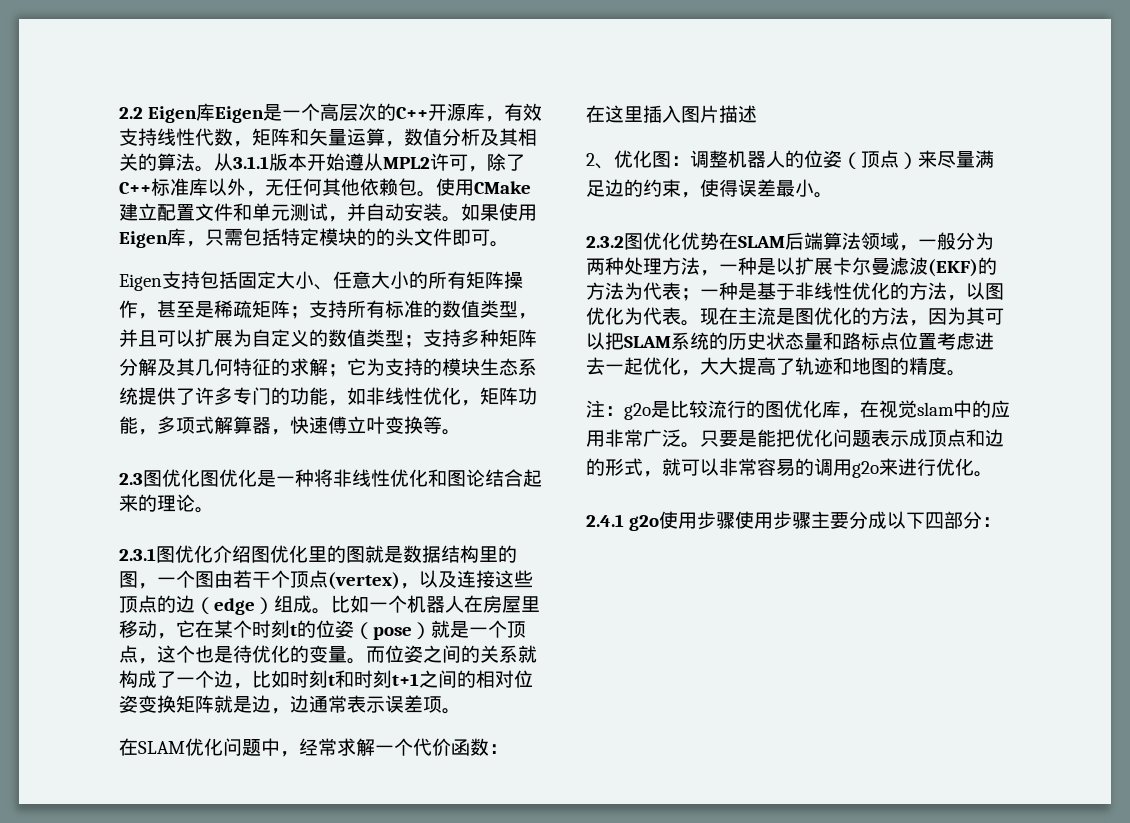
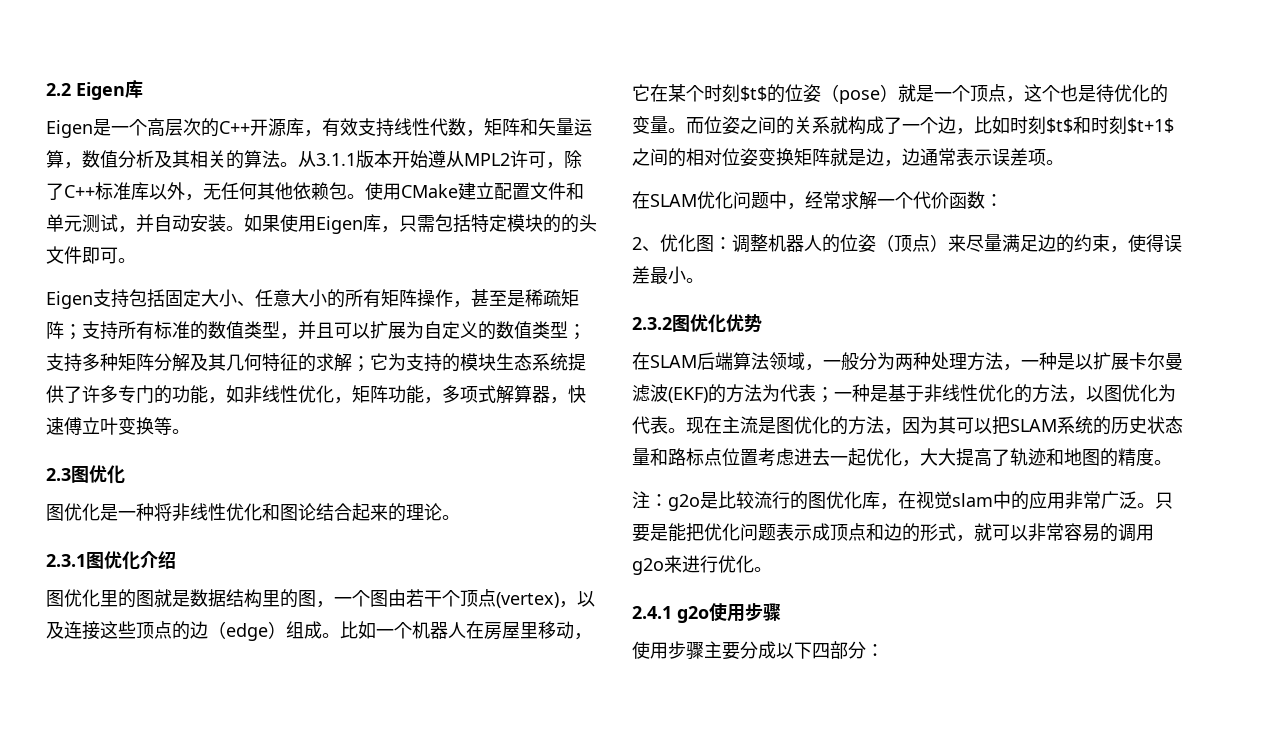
(216, 112) none -> (143, 89) //
(200, 478) none -> (125, 474) //
(251, 554) none -> (176, 560) //
[290,625,297,636] t -> [740,86,767,101] $t$
[328,670,419,688] t和时刻t+1 -> [1046,116,1174,135] $t$和时刻$t+1$
[586,105,757,123] // 在这里插入图片描述 -> (1003, 200) none
(719, 241) none -> (762, 323) //
(736, 520) none -> (781, 612) //

